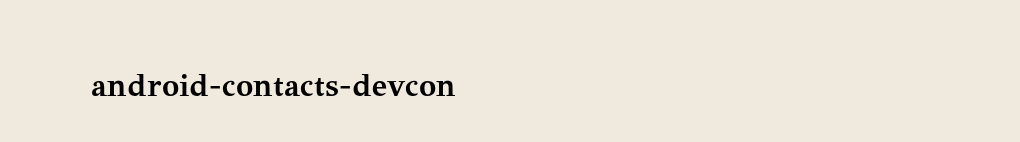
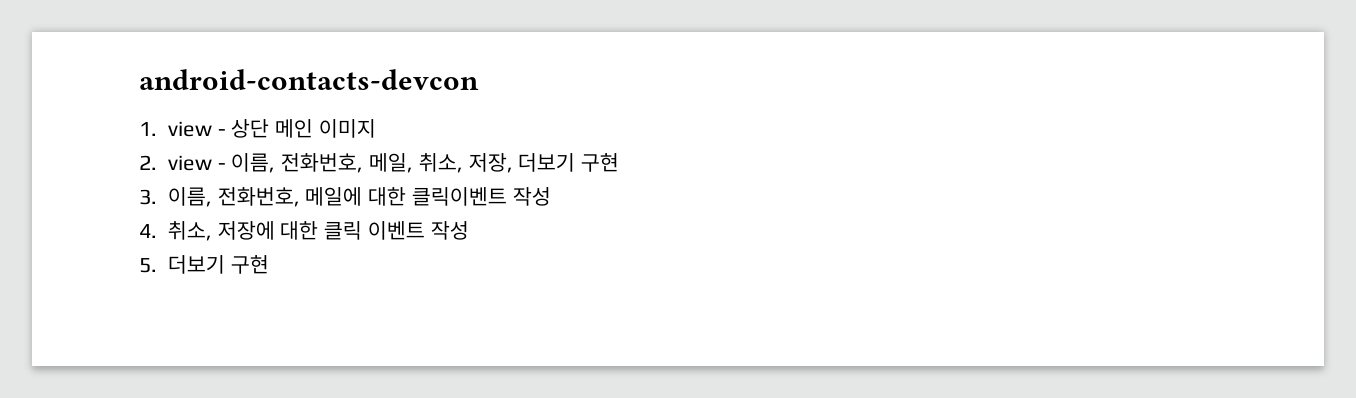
(456, 85) none -> [139,119,376,138] [139,153,620,173] [139,187,551,207] [139,221,469,241] [139,255,269,274] // 1. view - 상단 메인 이미지 // 2. view - 이름, 전화번호, 메일, 취소, 저장, 더보기 구현 // 3. 이름, 전화번호, 메일에 대한 클릭이벤트 작성 // 4. 취소, 저장에 대한 클릭 이벤트 작성 // 5. 더보기 구현

